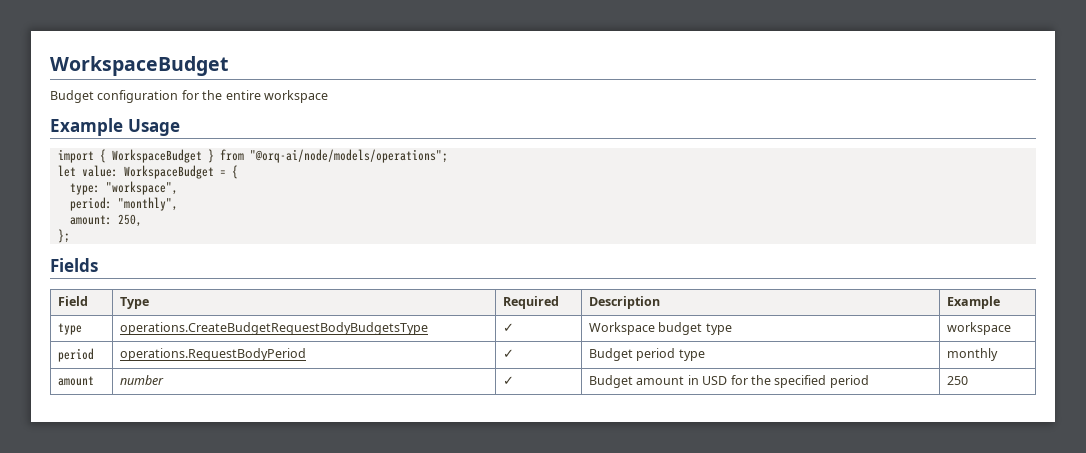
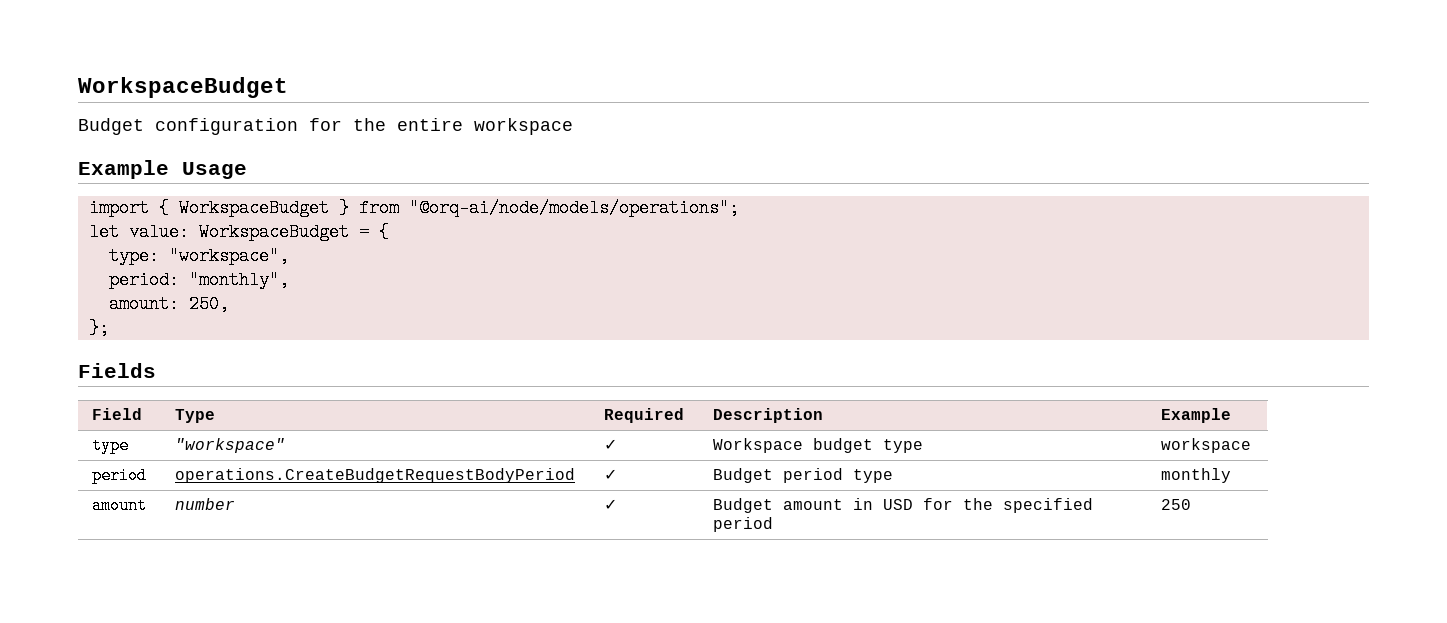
[120,322,429,335] operations.CreateBudgetRequestBodyBudgetsType -> [175,438,286,453] "workspace"
[120,348,307,361] operations.RequestBodyPeriod -> [175,468,576,483] operations.CreateBudgetRequestBodyPeriod

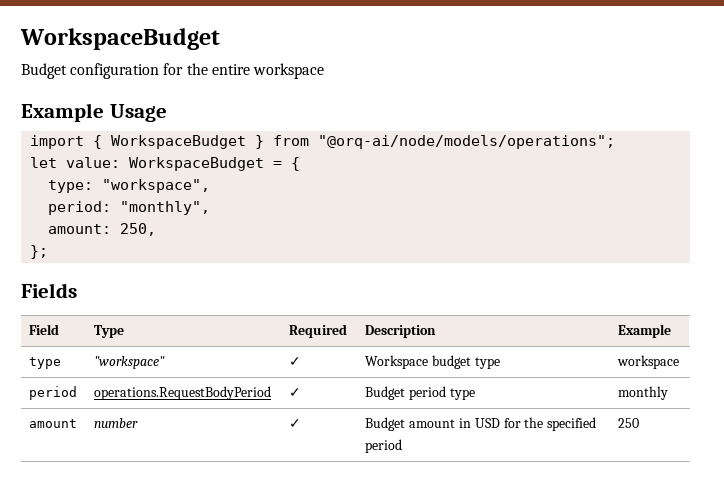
[175,468,576,483] operations.CreateBudgetRequestBodyPeriod -> [94,386,272,400] operations.RequestBodyPeriod

